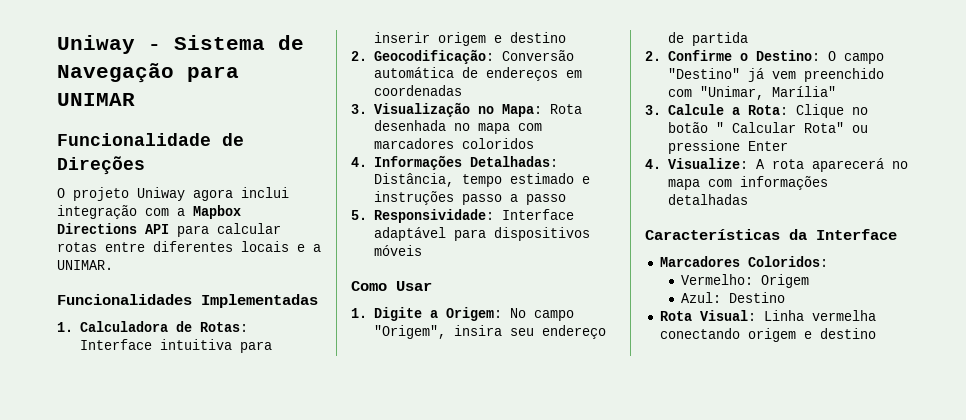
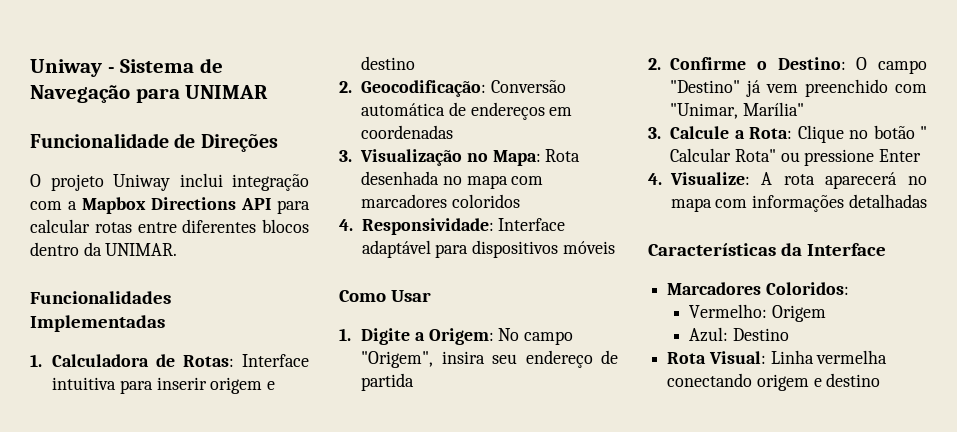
[193,189,233,201] agora -> (170, 182) none
[241,241,321,252] locais e a -> [262,219,309,233] [30,242,102,256] blocos dentro da
[373,155,558,170] [373,173,590,187] [373,191,566,205] [351,210,367,220] Informações Detalhadas: Distância, tempo estimado e instruções passo a passo // 5. -> (353, 225) none

